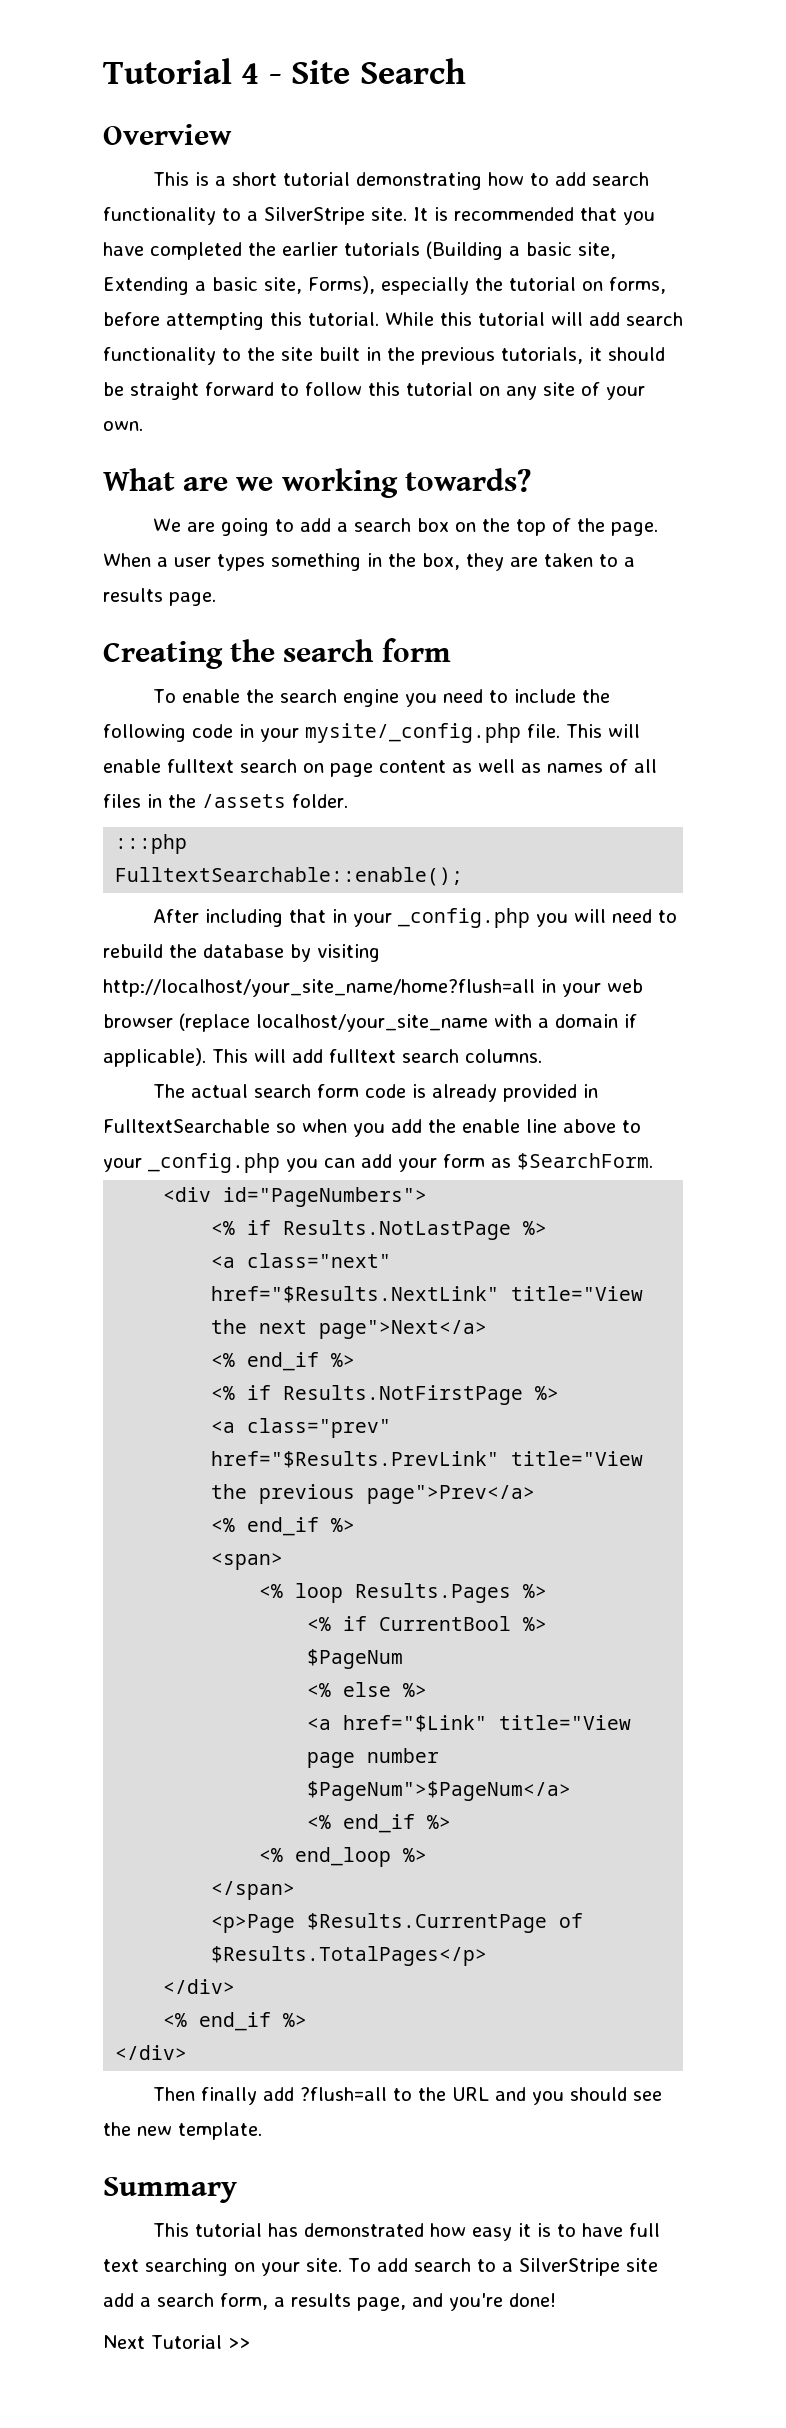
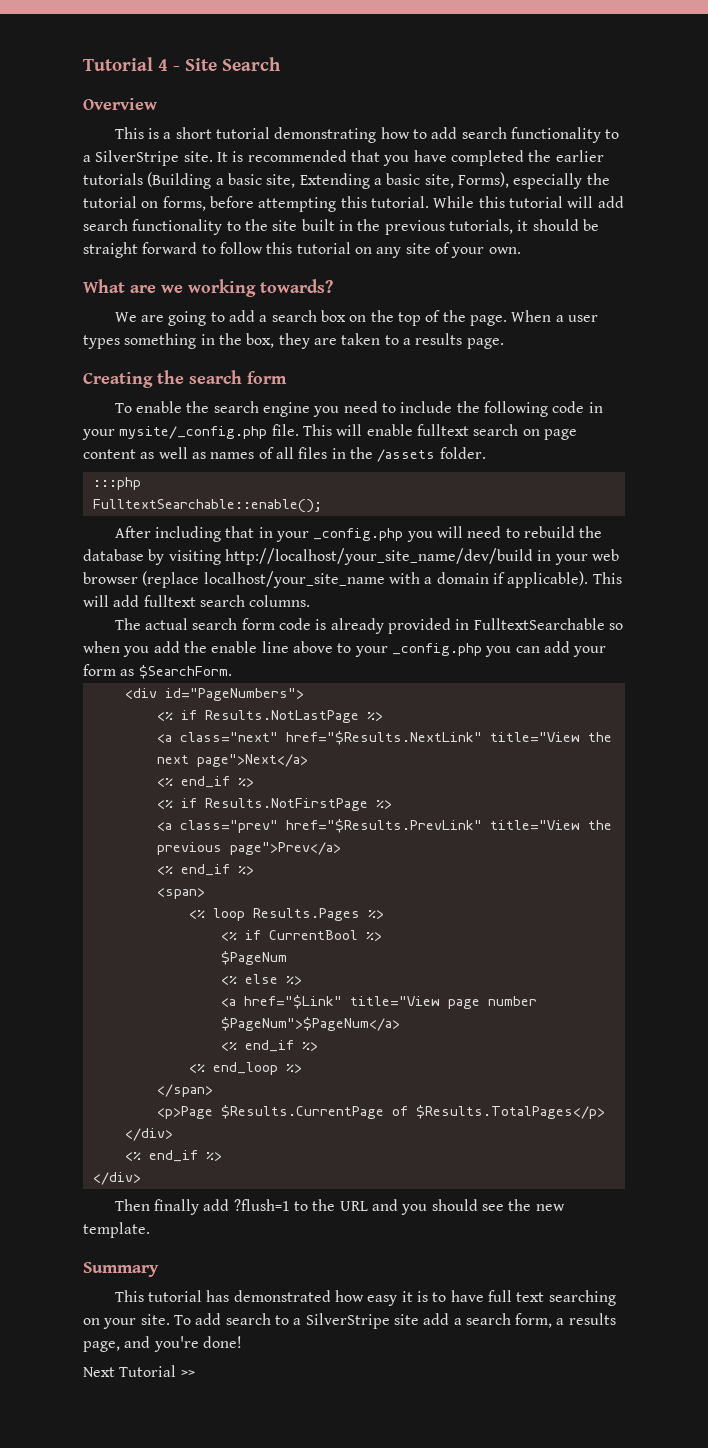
[103,979,535,997] http://localhost/your_site_name/home?flush=all -> [224,548,533,565] http://localhost/your_site_name/dev/build
[299,2087,387,2101] ?flush=all -> [233,1199,290,1211] ?flush=1

